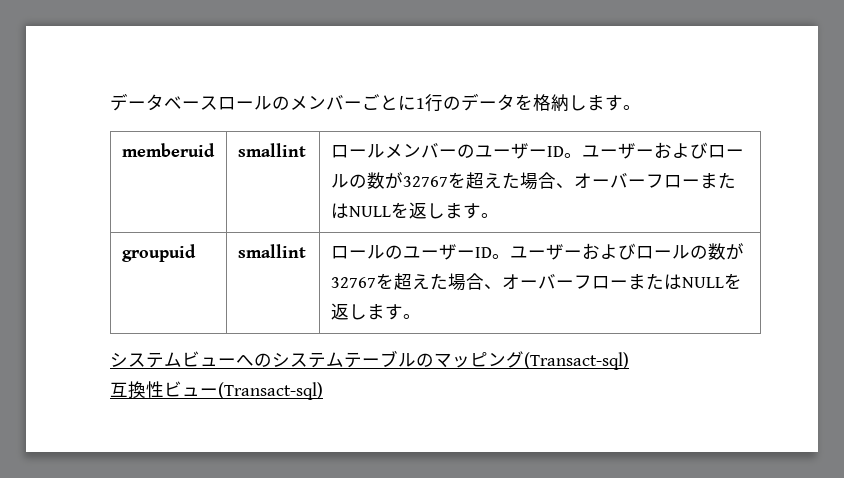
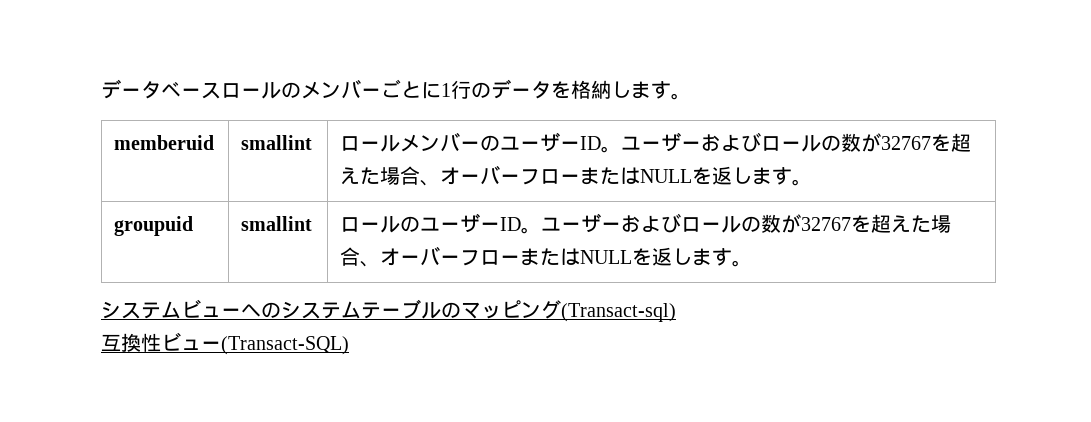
[218,382,323,400] (Transact-sql) -> [221,336,349,355] (Transact-SQL)

